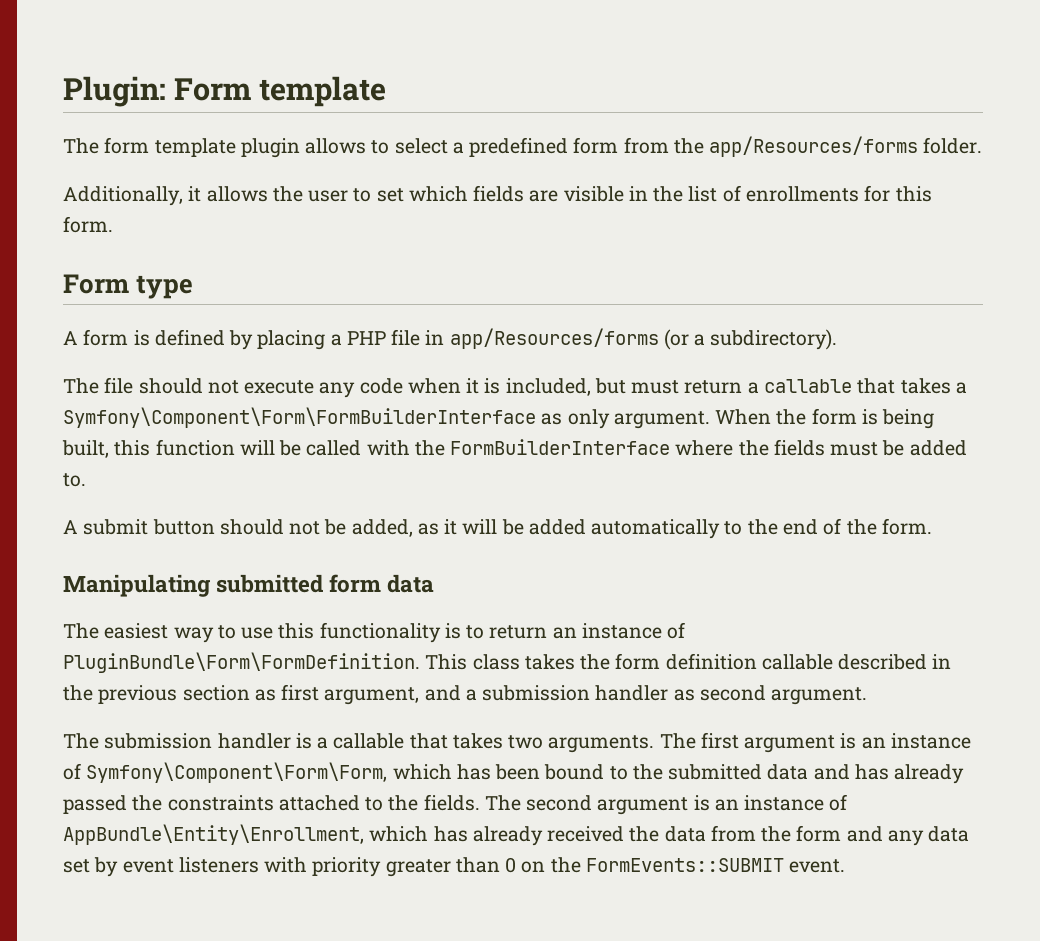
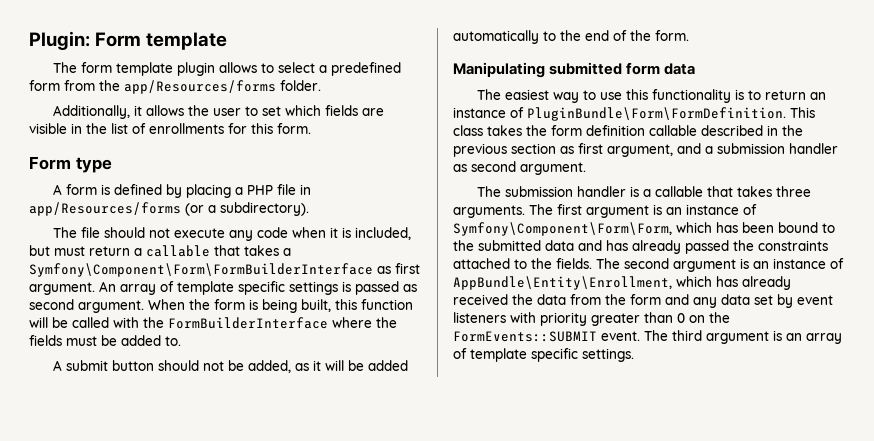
[567,409,610,429] only -> [395,263,420,274] [29,281,417,295] [29,299,74,310] first argument. An array of template specific settings is passed as second
[508,735,544,749] two -> [776,186,812,197] three
(846, 866) none -> [644,330,842,344] [453,348,634,362] The third argument is an array of template specific settings.

